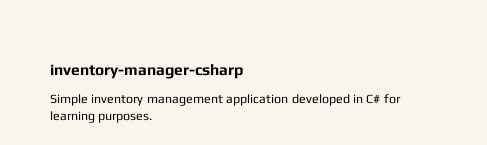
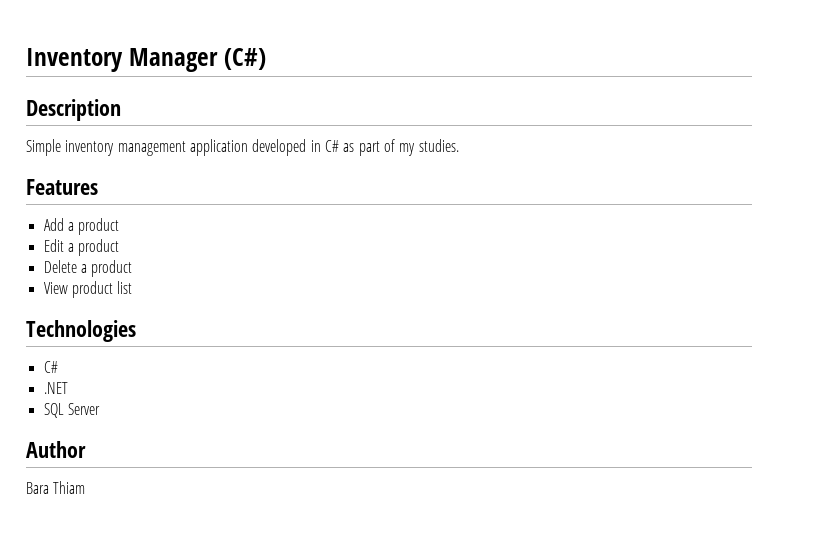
[50,64,243,79] inventory-manager-csharp -> [26,48,266,72] [26,99,121,121] Inventory Manager (C#) // Description
[383,94,401,104] [50,111,153,123] for learning purposes. -> [343,139,459,156] [26,179,98,195] [43,218,120,235] [43,239,120,256] [43,260,133,277] [43,281,133,298] [26,320,136,342] [43,361,58,373] [43,382,68,394] [43,403,100,418] [26,441,86,458] [26,481,86,494] as part of my studies. // Features // Add a product // Edit a product // Delete a product // View product list // Technologies // C# // .NET // SQL Server // Author // Bara Thiam

